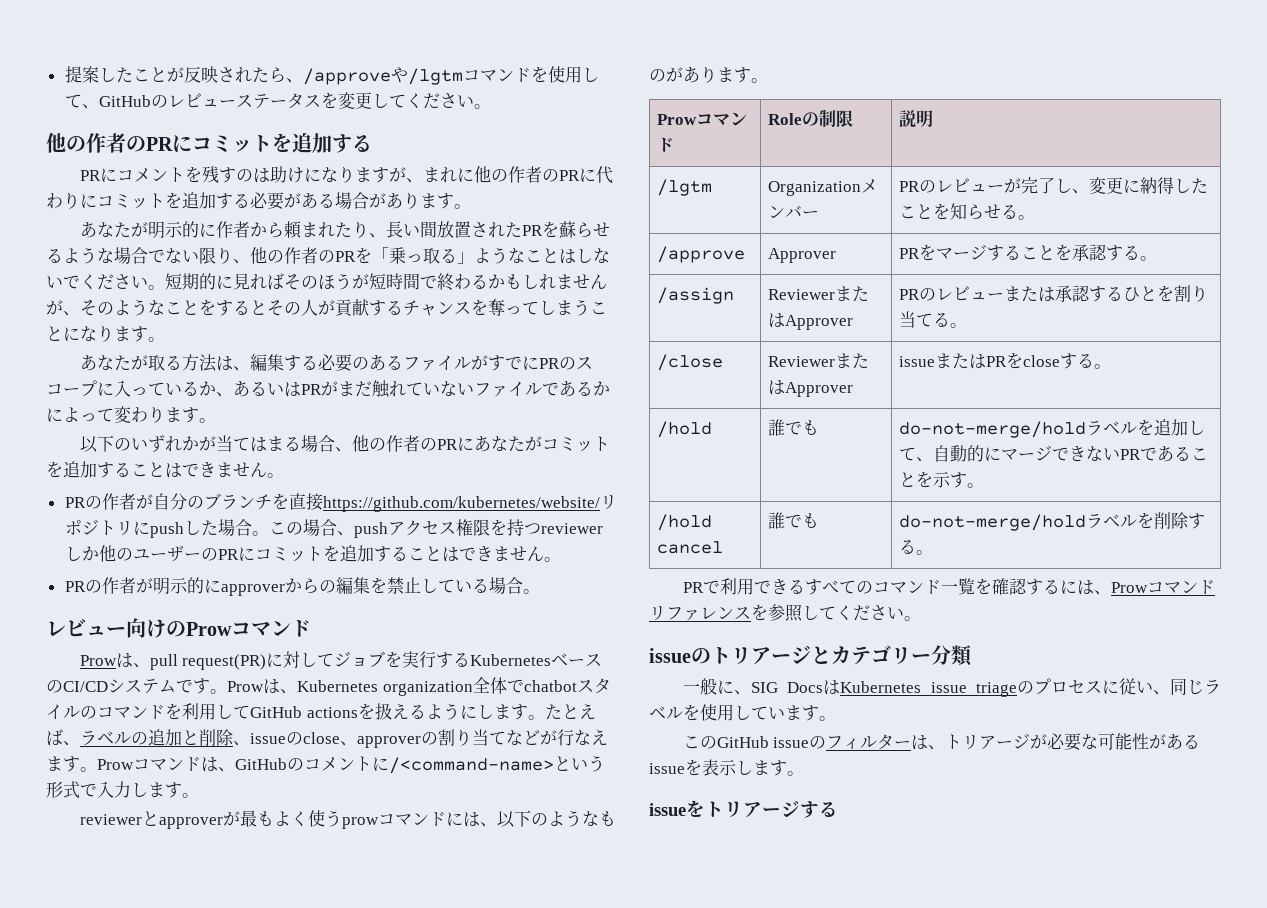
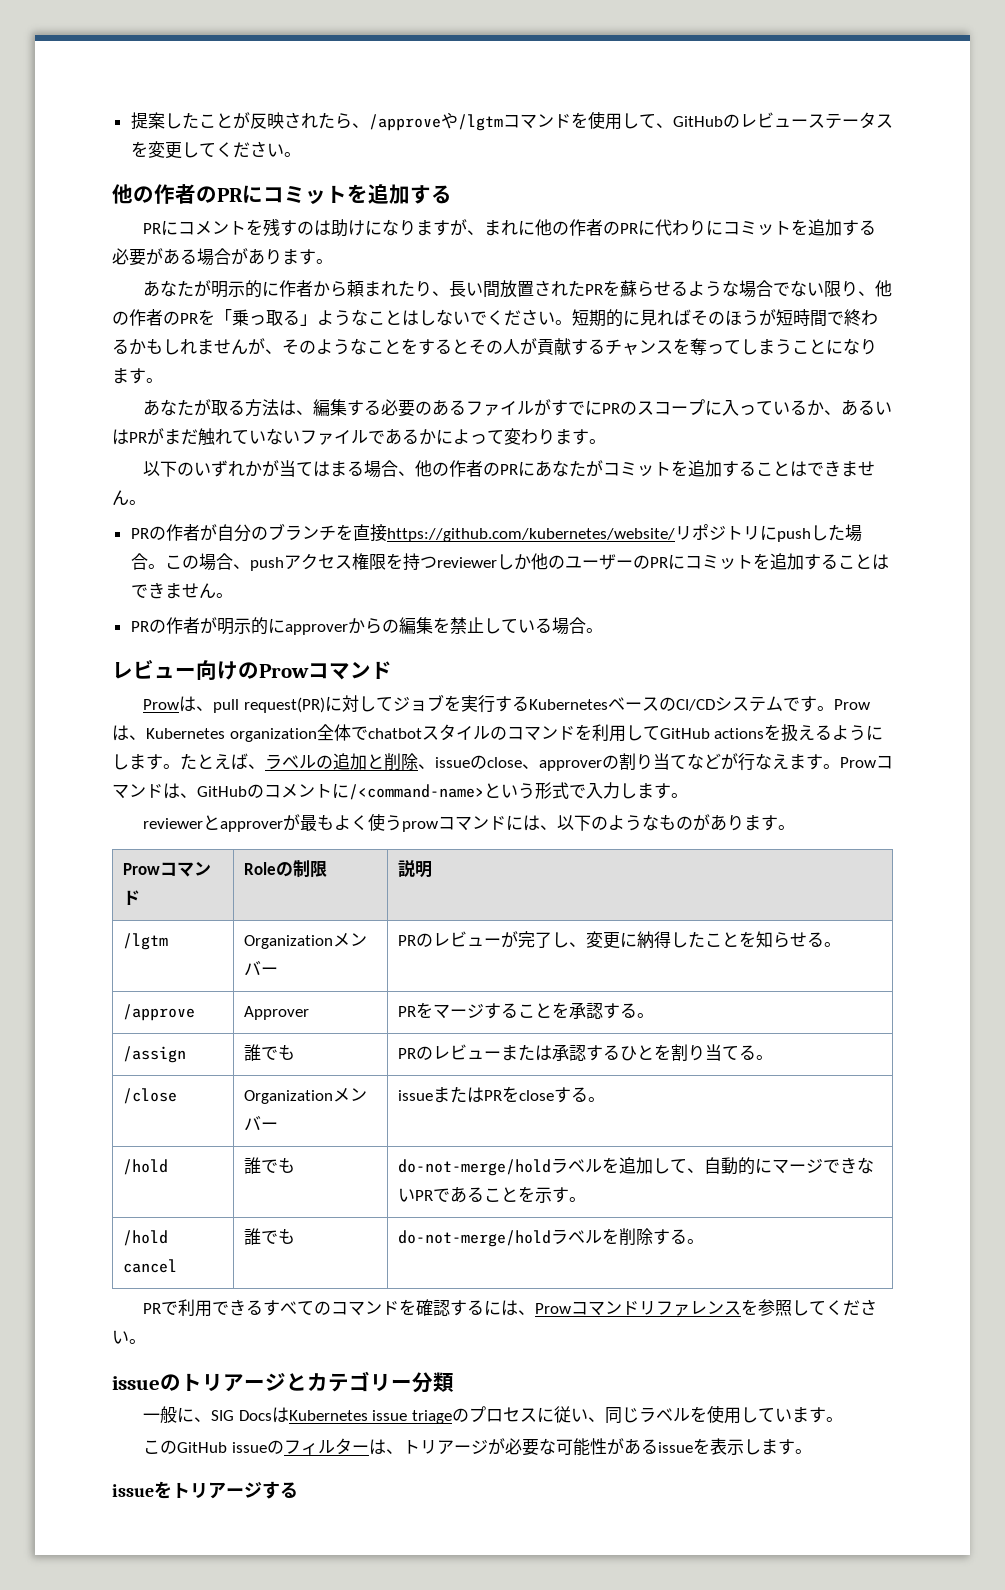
[767,286,869,302] [767,313,853,330] ReviewerまたはApprover -> [243,1044,295,1061] 誰でも
[767,353,869,369] [767,380,853,397] ReviewerまたはApprover -> [243,1088,367,1104] [243,1116,278,1131] Organizationメンバー
[940,578,975,595] 一覧 -> (400, 1308) none

